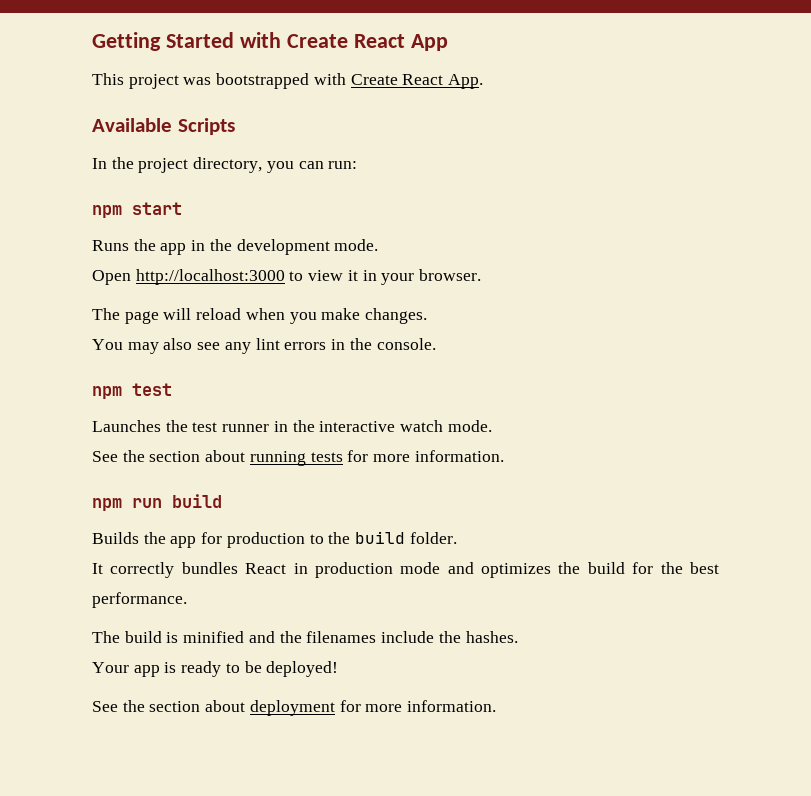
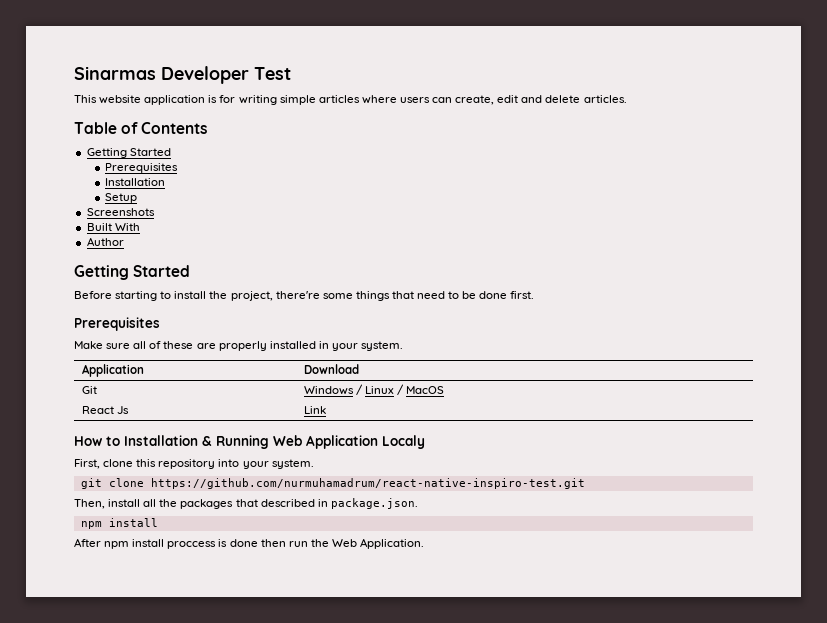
[92,32,448,51] [92,73,484,89] [92,118,235,135] [92,157,358,173] [92,202,182,218] [92,239,379,255] [92,269,482,285] [92,308,428,324] [92,338,436,354] [92,383,172,399] [92,420,492,432] [92,450,504,466] [92,494,222,511] [92,531,457,548] [92,562,720,578] [92,592,187,608] [92,631,518,643] [92,661,339,677] [92,700,497,716] Getting Started with Create React App // This project was bootstrapped with Create React App. // Available Scripts // In the project directory, you can run: // npm start // Runs the app in the development mode. // Open http://localhost:3000 to view it in your browser. // The page will reload when you make changes. // You may also see any lint errors in the console. // npm test // Launches the test runner in the interactive watch mode. // See the section about running tests for more information. // npm run build // Builds the app for production to the build folder. // It correctly bundles React in production mode and optimizes the build for the best performance. // The build is minified and the filenames include the hashes. // Your app is ready to be deployed! // See the section about deployment for more information. -> [74,66,291,84] [74,95,627,105] [74,122,208,134] [86,148,171,158] [105,163,179,173] [105,178,166,186] [105,193,138,203] [86,208,155,216] [86,223,140,231] [86,237,124,246] [74,265,191,280] [74,291,535,301] [74,317,160,331] [74,341,404,351] [81,364,144,377] [303,364,359,374] [81,386,97,394] [303,384,445,395] [81,406,129,414] [303,406,326,414] [74,435,425,449] [74,459,314,469] [80,478,585,489] [74,498,418,509] [80,518,158,529] [74,538,425,549] Sinarmas Developer Test // This website application is for writing simple articles where users can create, edit and delete articles. // Table of Contents // Getting Started // Prerequisites // Installation // Setup // Screenshots // Built With // Author // Getting Started // Before starting to install the project, there're some things that need to be done first. // Prerequisites // Make sure all of these are properly installed in your system. // Application | Download // Git | Windows / Linux / MacOS // React Js | Link // How to Installation & Running Web Application Localy // First, clone this repository into your system. // git clone https://github.com/nurmuhamadrum/react-native-inspiro-test.git // Then, install all the packages that described in package.json. // npm install // After npm install proccess is done then run the Web Application.

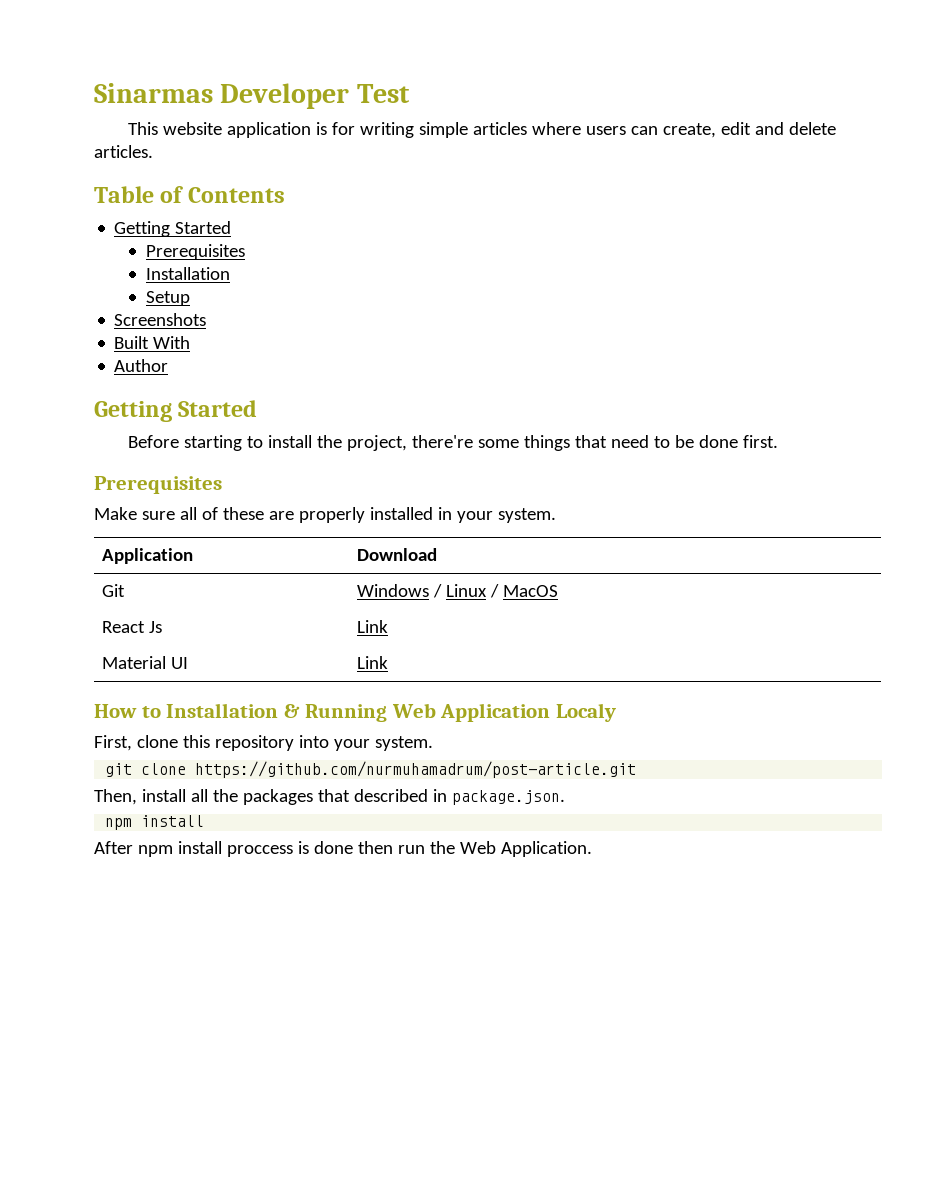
(326, 410) none -> [101,656,188,669] [356,656,388,669] // Material UI | Link
[150,478,585,489] https://github.com/nurmuhamadrum/react-native-inspiro-test.git -> [195,761,637,778] https://github.com/nurmuhamadrum/post-article.git

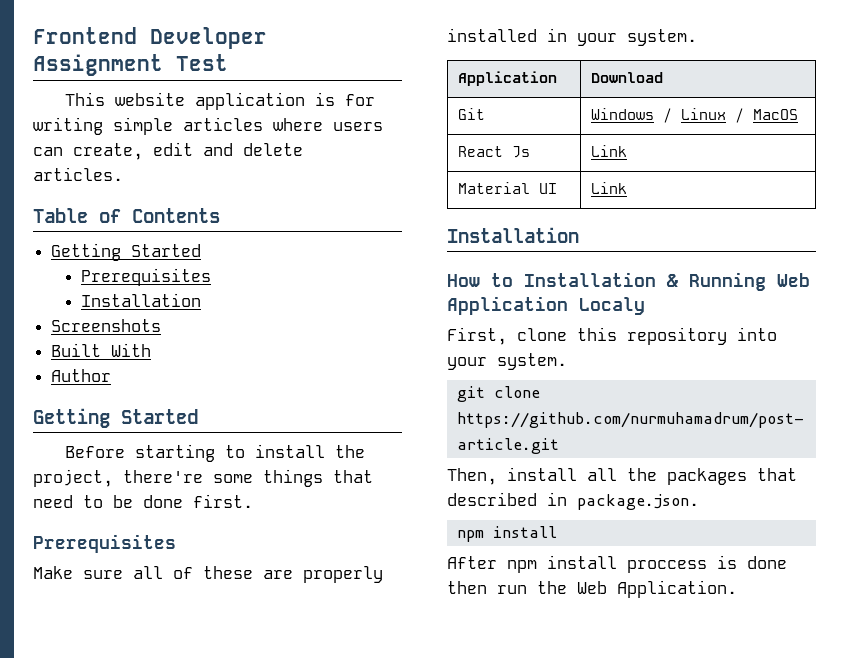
[94,83,350,109] Sinarmas Developer -> [33,27,267,49] [33,54,163,76] Frontend Developer Assignment
[146,291,191,306] // Setup -> (202, 300) none
(388, 662) none -> [447,227,579,243] // Installation

